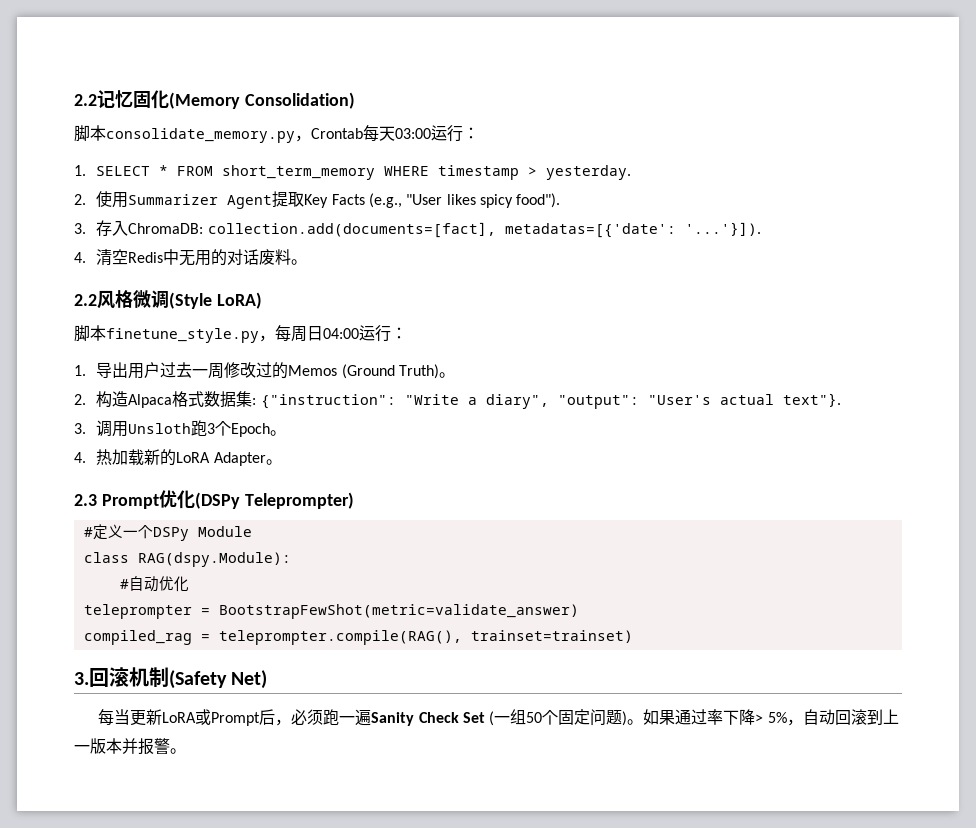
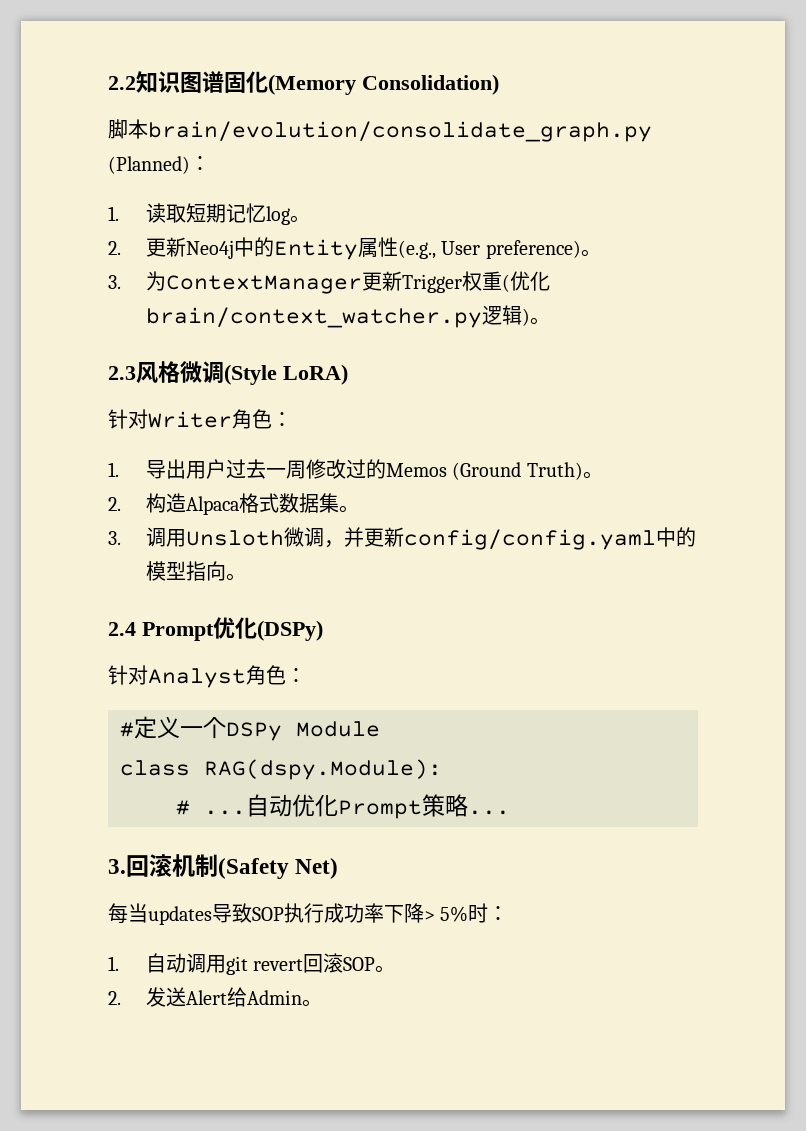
[74,90,133,109] 2.2记忆 -> [108,71,224,93] 2.2知识图谱
[106,125,479,143] [74,165,632,180] [74,191,561,209] [74,220,761,238] [74,249,308,266] [74,294,97,306] consolidate_memory.py，Crontab每天03:00运行： // 1. SELECT * FROM short_term_memory WHERE timestamp > yesterday. // 2.使用Summarizer Agent提取Key Facts (e.g., "User likes spicy food"). // 3.存入ChromaDB: collection.add(documents=[fact], metadatas=[{'date': '...'}]). // 4.清空Redis中无用的对话废料。 // 2.2 -> [148,121,652,142] [108,156,210,174] [108,203,310,225] [108,237,601,260] [108,271,550,294] [145,305,550,328] [108,366,136,380] brain/evolution/consolidate_graph.py (Planned)： // 1.读取短期记忆log。 // 2.更新Neo4j中的Entity属性(e.g., User preference)。 // 3.为ContextManager更新Trigger权重(优化brain/context_watcher.py逻辑)。 // 2.3
[74,325,391,343] 脚本finetune_style.py，每周日04:00运行 -> [108,409,272,429] 针对Writer角色
[252,393,841,409] [74,420,287,437] [74,449,282,466] [74,490,354,509] : {"instruction": "Write a diary", "output": "User's actual text"}. // 3.调用Unsloth跑3个Epoch。 // 4.热加载新的LoRA Adapter。 // 2.3 Prompt优化(DSPy Teleprompter) -> [338,505,359,513] [108,527,696,550] [145,561,246,581] [108,617,323,641] [108,665,306,688] 。 // 3.调用Unsloth微调，并更新config/config.yaml中的模型指向。 // 2.4 Prompt优化(DSPy) // 针对Analyst角色：
(129, 584) none -> [204,810,246,815] ...
[83,604,579,619] [83,630,633,645] // teleprompter = BootstrapFewShot(metric=validate_answer) // compiled_rag = teleprompter.compile(RAG(), trainset=trainset) -> [338,794,510,819] Prompt策略...
[130,709,899,726] [74,738,170,755] 更新LoRA或Prompt后，必须跑一遍Sanity Check Set (一组50个固定问题)。如果通过率下降> 5%，自动回滚到上一版本并报警 -> [148,903,509,925] [108,953,396,975] [108,987,302,1007] updates导致SOP执行成功率下降> 5%时： // 1.自动调用git revert回滚SOP。 // 2.发送Alert给Admin

